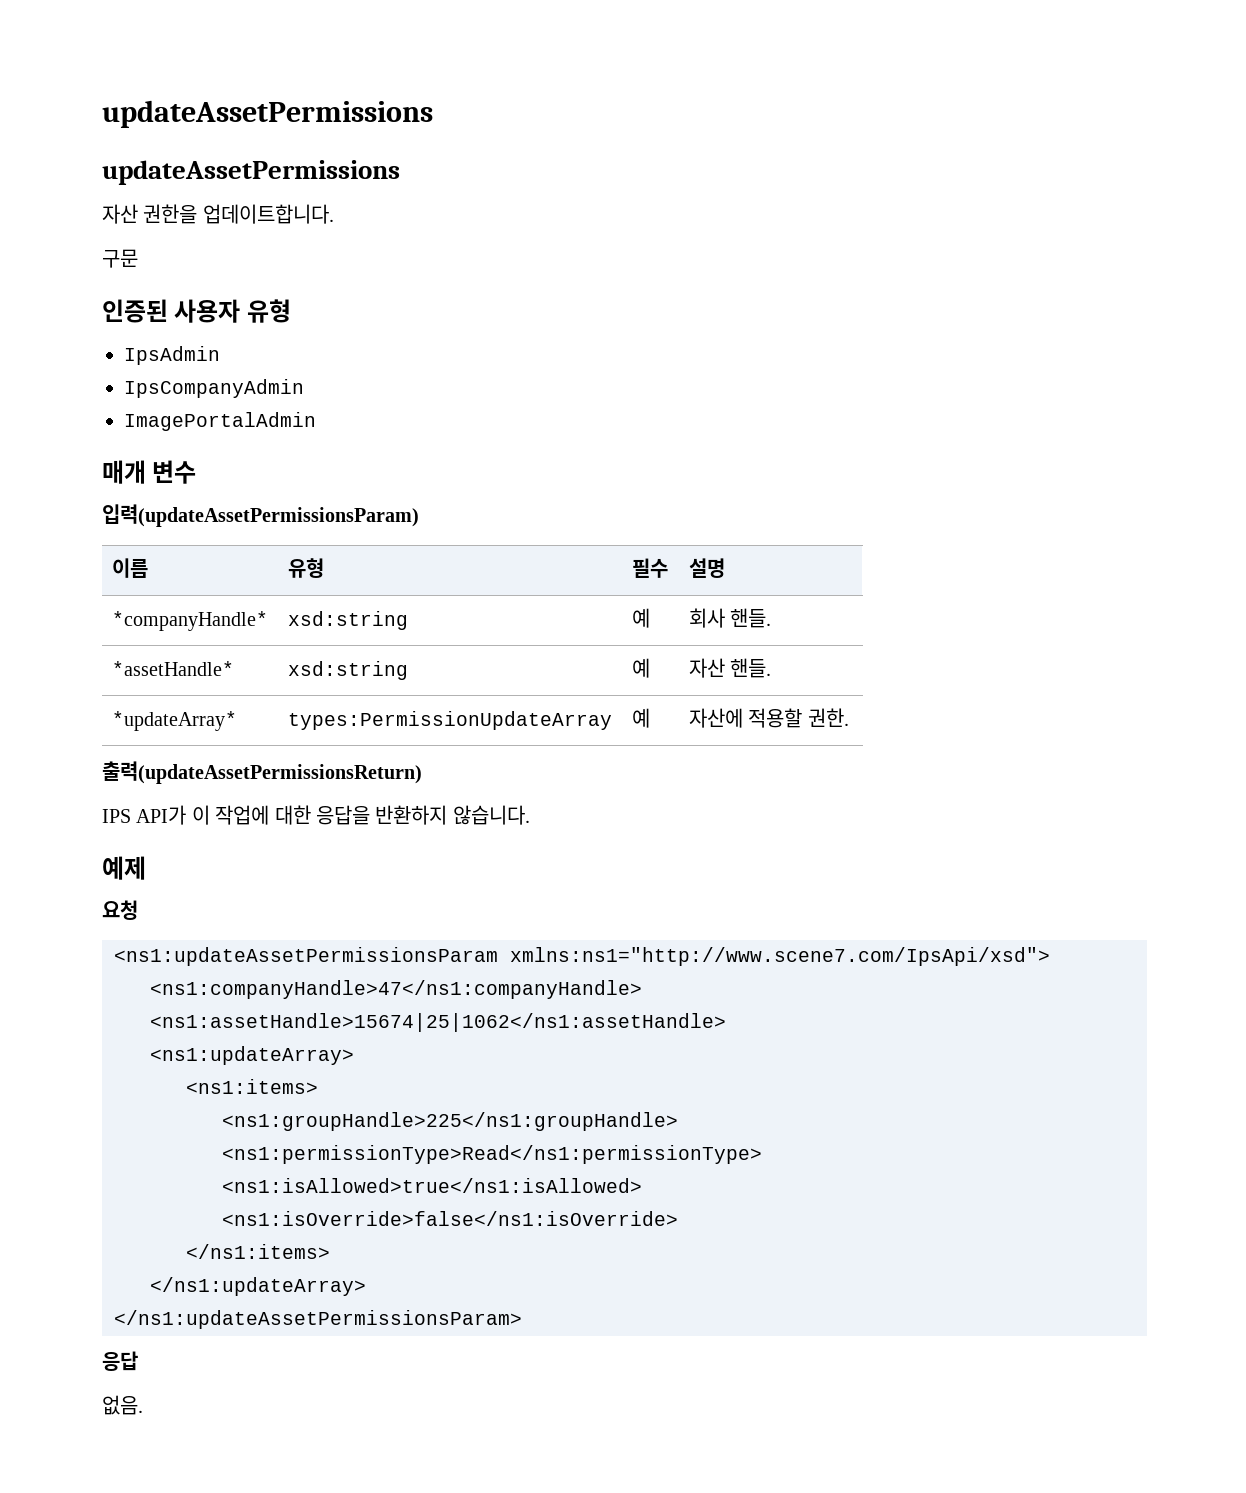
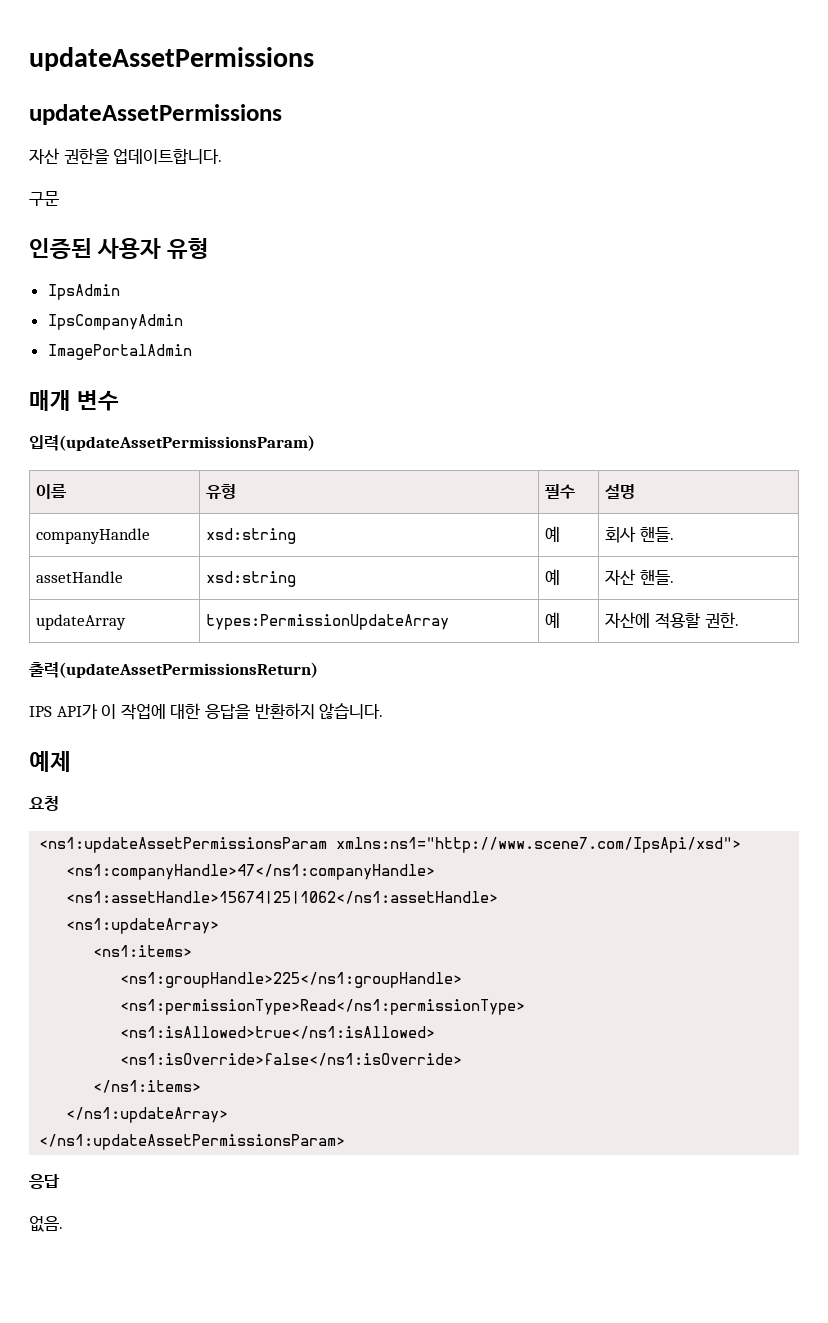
[111,611,268,631] *companyHandle* -> [36,528,151,544] companyHandle
[111,661,234,676] *assetHandle* -> [36,571,124,583] assetHandle
[111,711,237,731] *updateArray* -> [36,614,127,630] updateArray

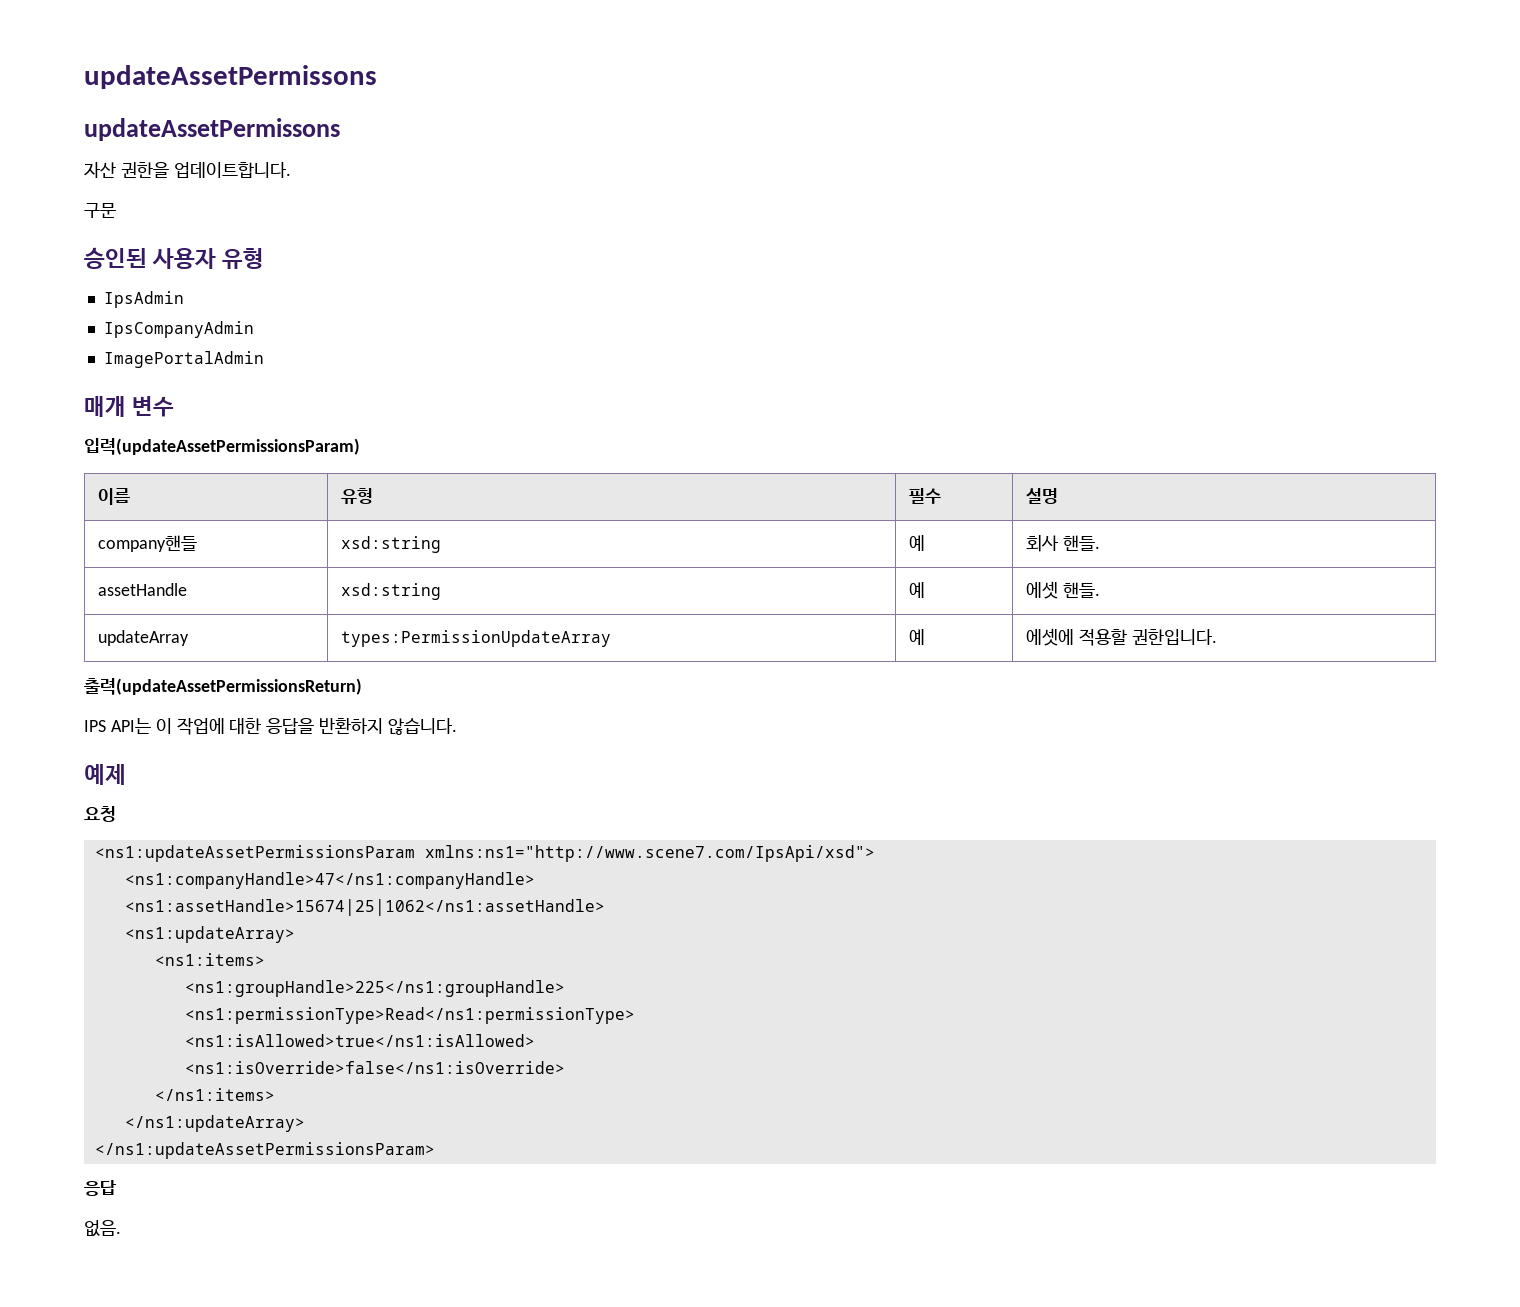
[29,47,314,71] [29,104,282,125] updateAssetPermissions // updateAssetPermissions -> [84,65,377,89] [84,118,340,141] updateAssetPermissons // updateAssetPermissons
[29,238,92,259] 인증된 -> [84,247,147,269] 승인된
[36,528,151,544] companyHandle -> [98,535,198,552] company핸들
[605,569,636,585] 자산 -> [1026,581,1059,599] 에셋
[605,612,739,629] 자산에 적용할 권한. -> [1026,628,1218,646] 에셋에 적용할 권한입니다.
[56,704,98,719] API가 -> [110,718,151,734] API는

